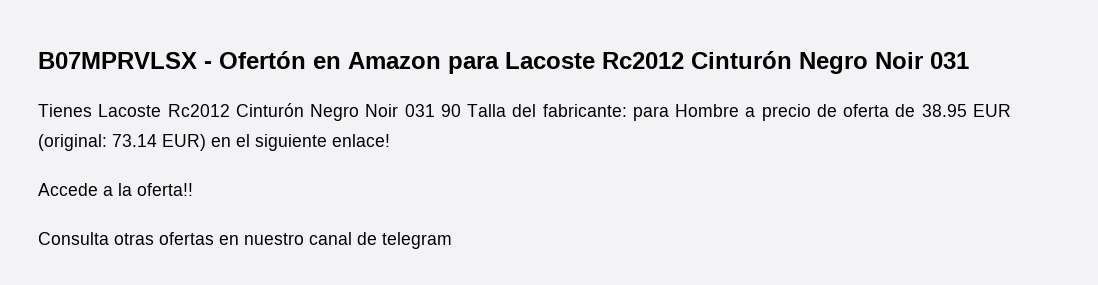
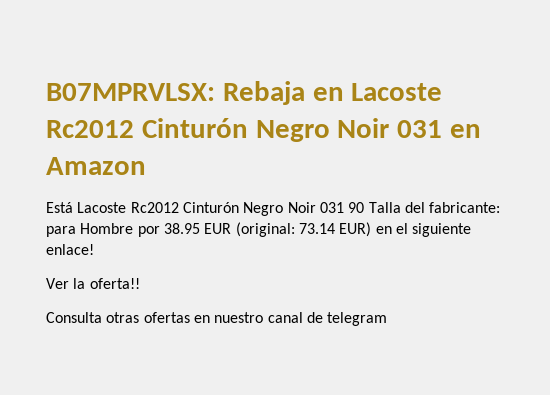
[38,51,969,74] [38,104,92,117] B07MPRVLSX - Ofertón en Amazon para Lacoste Rc2012 Cinturón Negro Noir 031 // Tienes -> [46,81,443,105] [46,118,482,142] [46,157,146,175] [46,202,73,213] B07MPRVLSX: Rebaja en Lacoste Rc2012 Cinturón Negro Noir 031 en Amazon // Está
[745,104,916,121] a precio de oferta de -> [137,226,160,237] por
[38,183,113,196] Accede a -> [46,278,69,289] Ver

